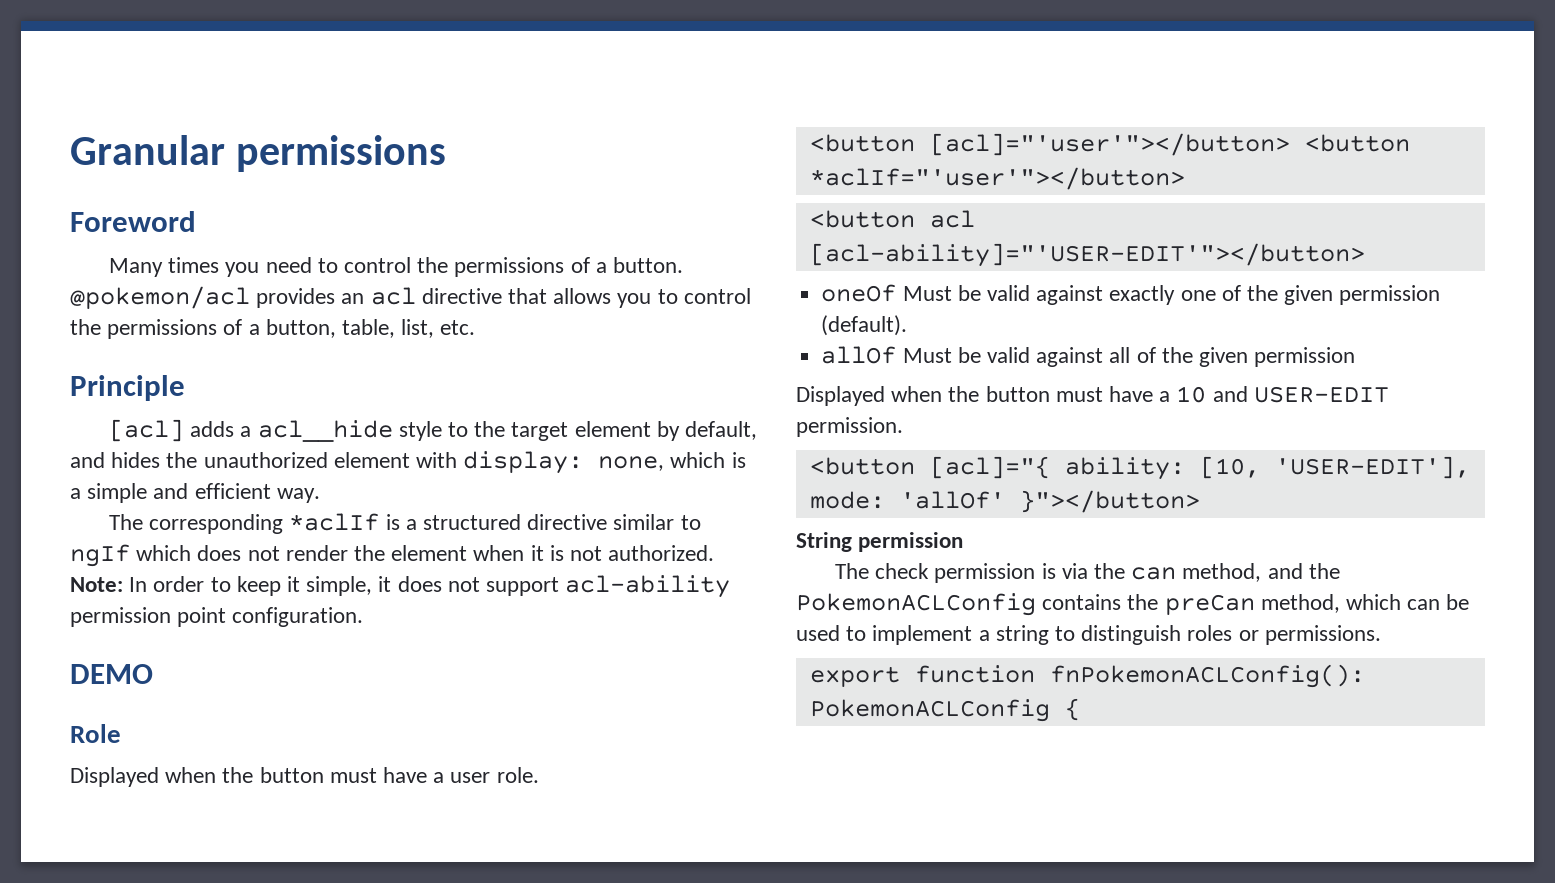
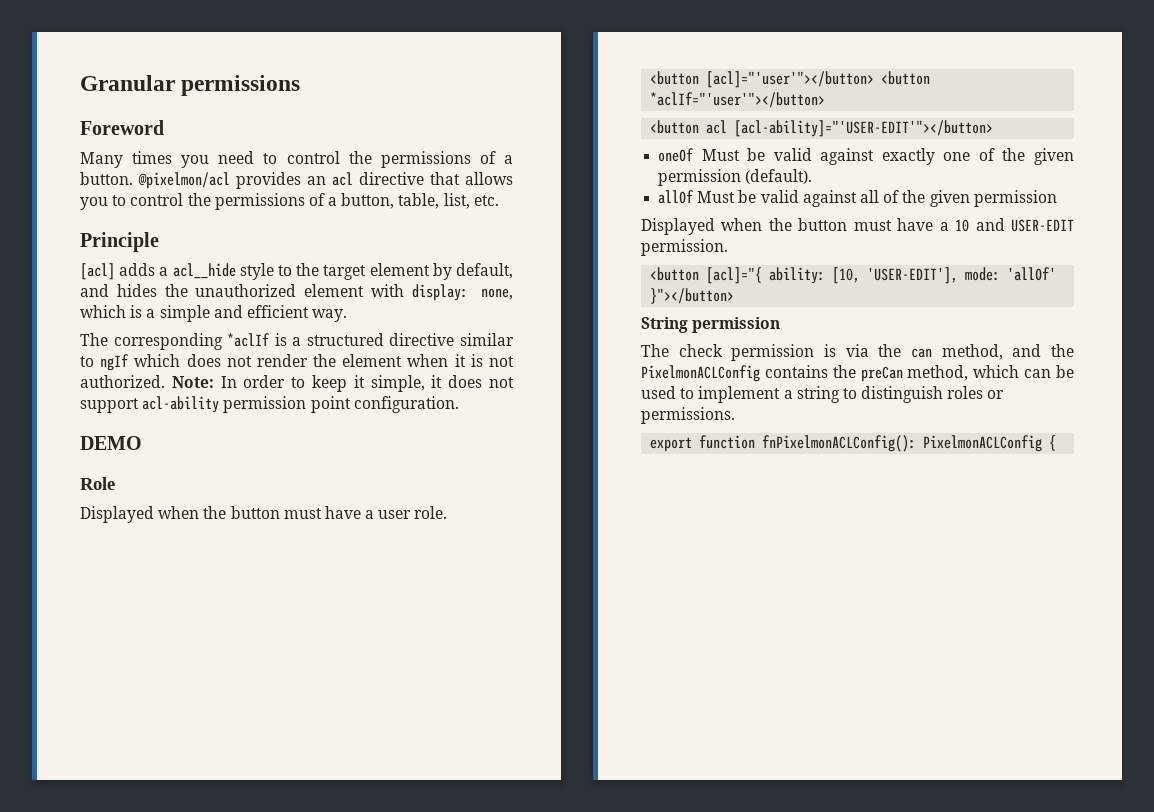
[70,286,250,309] @pokemon/acl -> [138,172,230,189] @pixelmon/acl
[796,593,1036,616] PokemonACLConfig -> [641,365,760,382] PixelmonACLConfig
[1049,664,1365,688] [809,699,1050,722] fnPokemonACLConfig(): PokemonACLConfig -> [762,435,1043,452] fnPixelmonACLConfig(): PixelmonACLConfig

